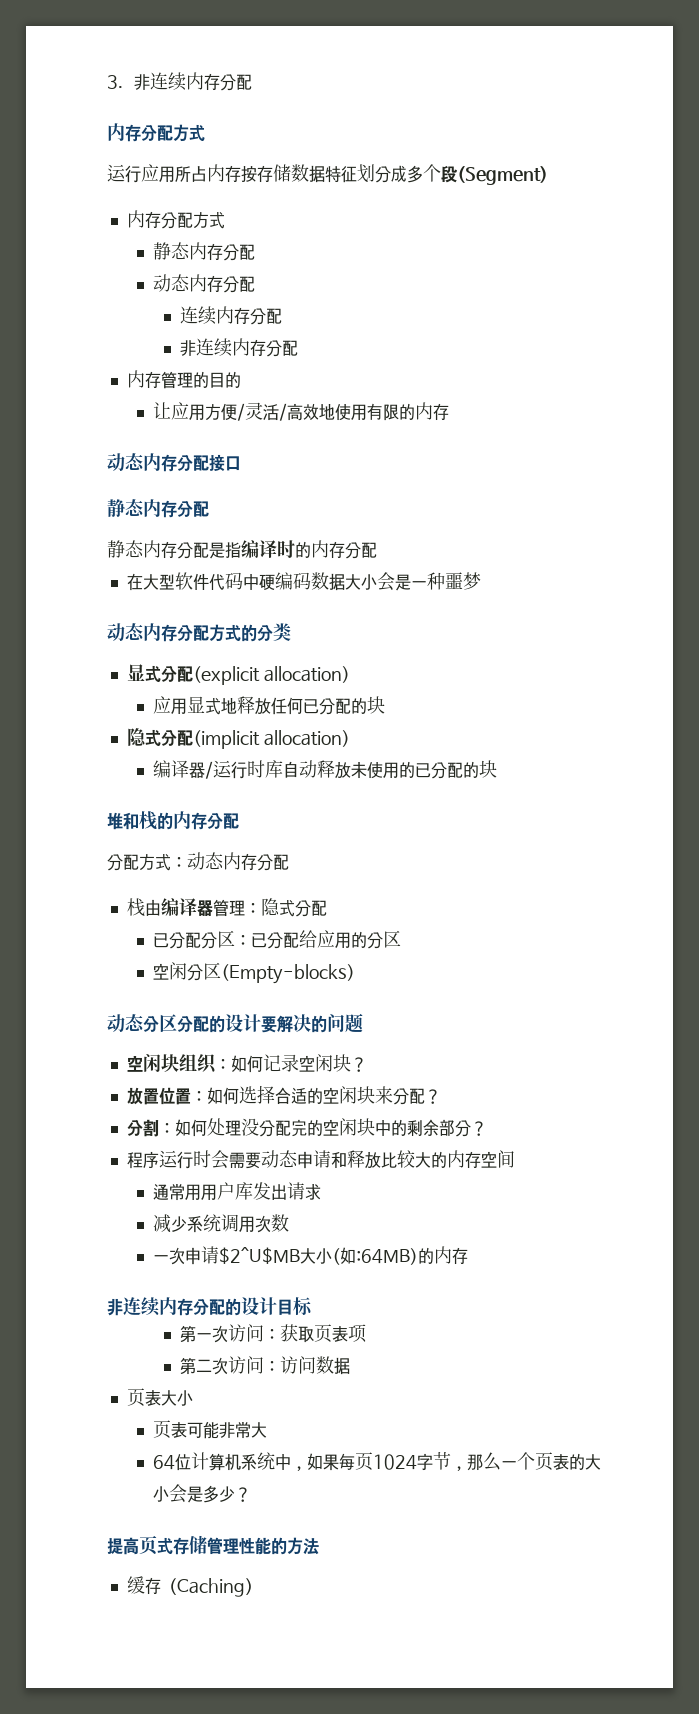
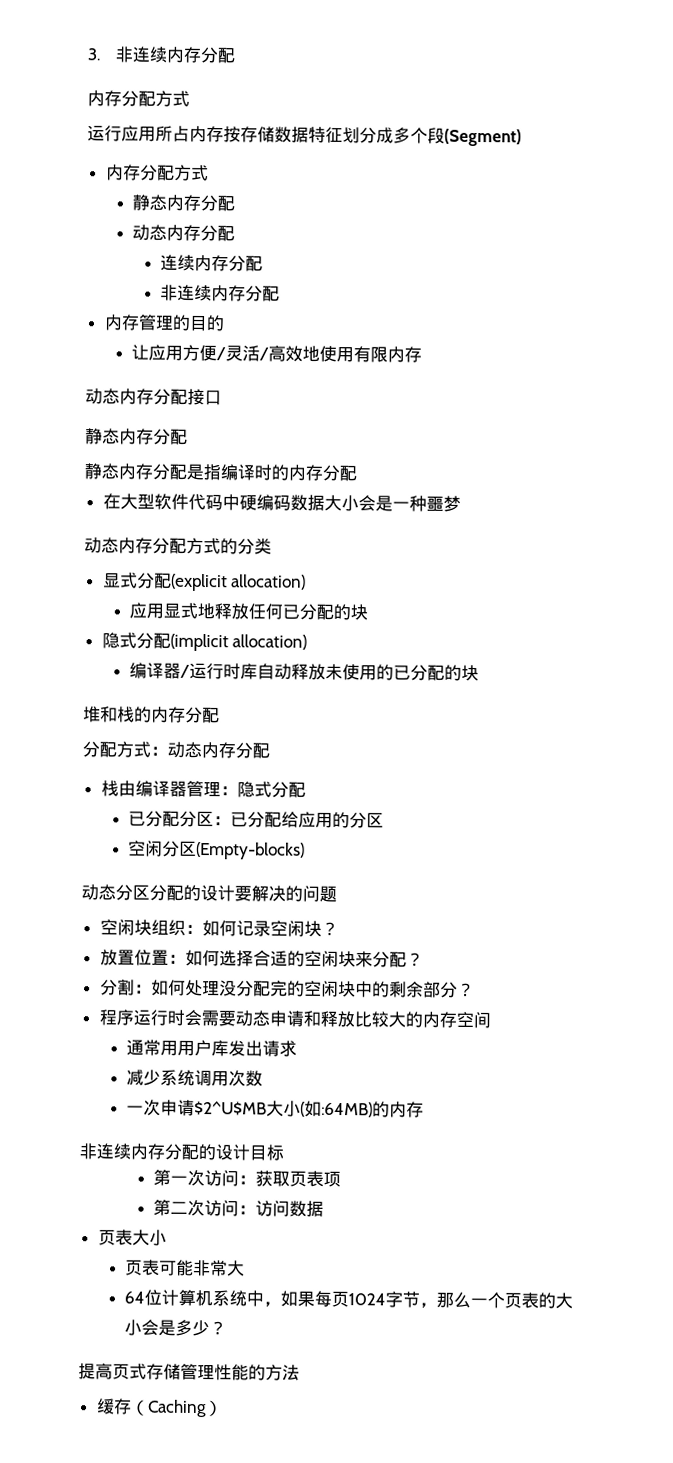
[399,403,416,420] 的 -> (389, 354) none

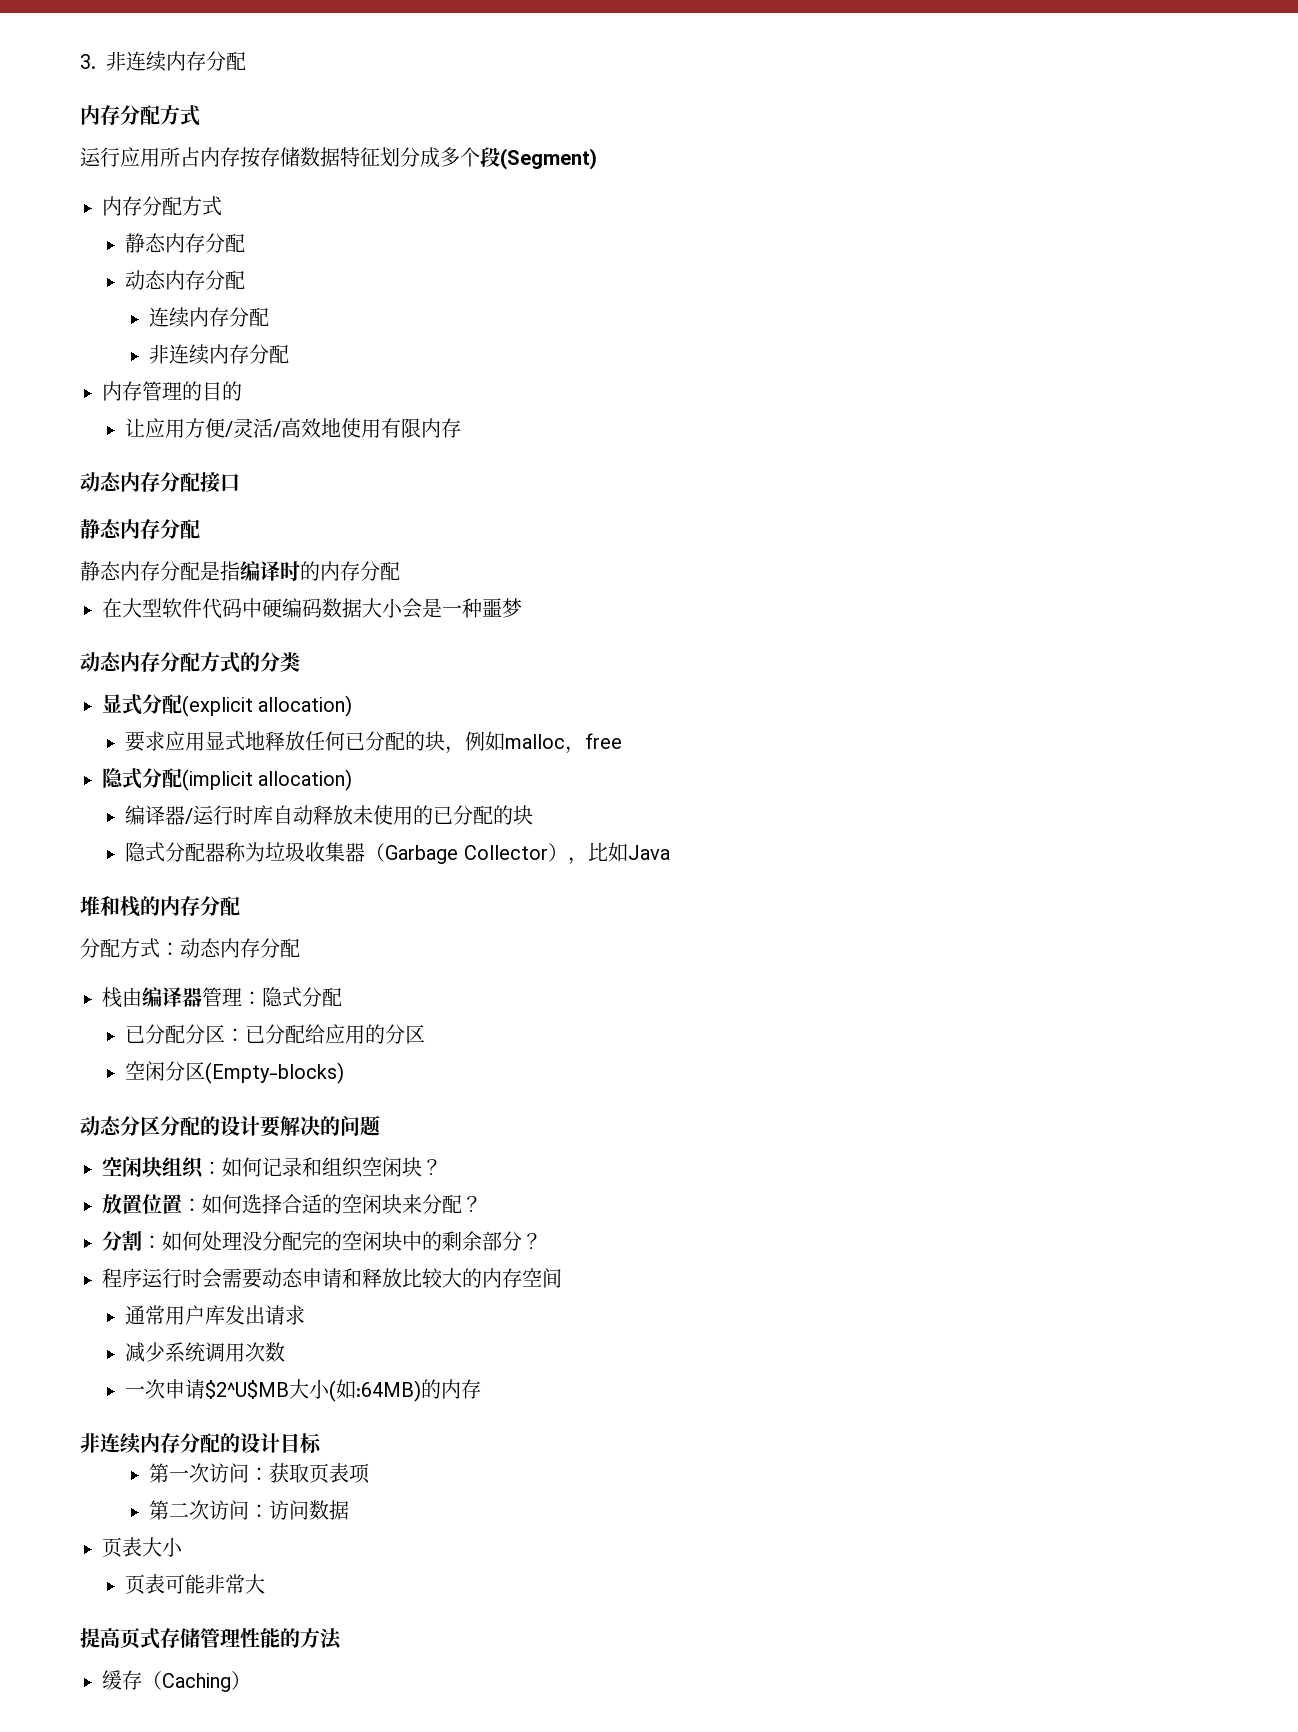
(307, 582) none -> [125,731,166,752] 要求
(369, 612) none -> [445,731,623,754] ，例如malloc，free
(480, 673) none -> [125,842,670,865] // 隐式分配器称为垃圾收集器（Garbage Collector），比如Java
(271, 928) none -> [302,1157,363,1178] 和组织
[177,1040,196,1056] 用 -> (186, 1315) none
[124,1289,574,1309] [124,1319,228,1337] // 64位计算机系统中，如果每页1024字节，那么一个页表的大小会是多少？ -> (266, 1584) none

